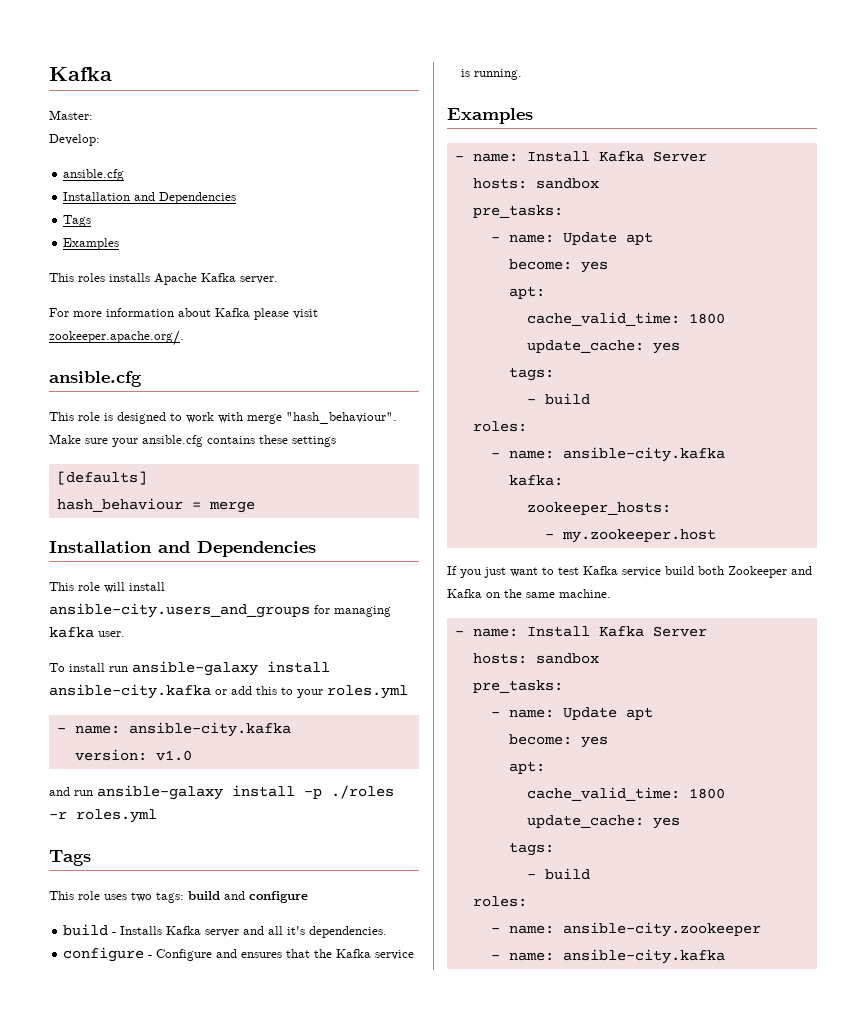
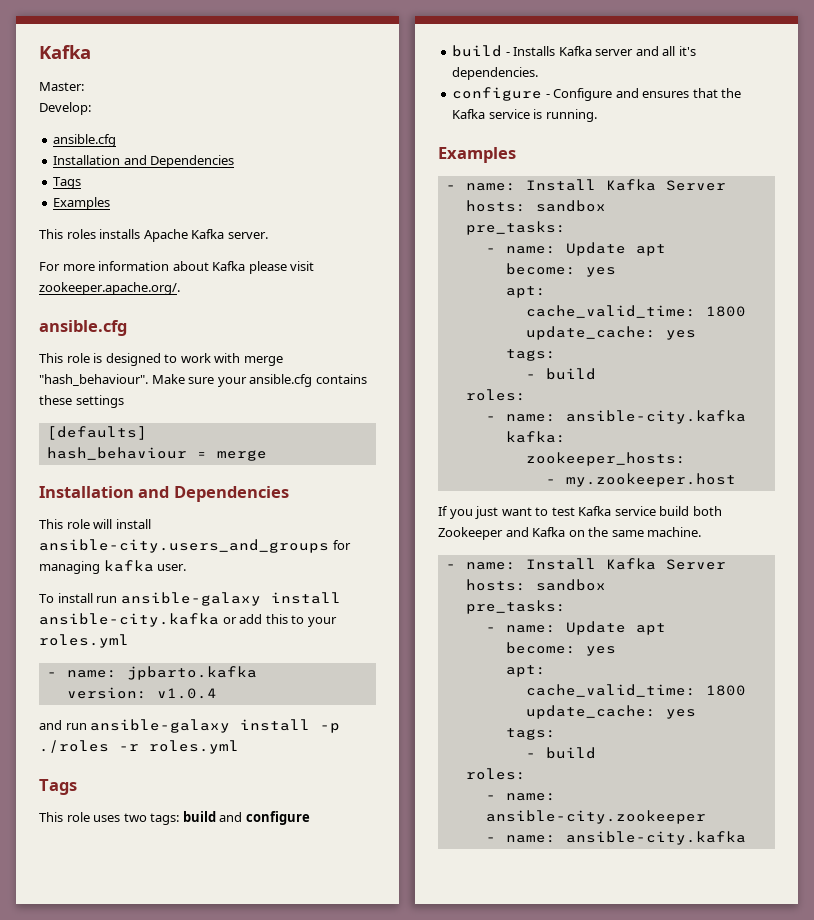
[128,722,291,737] ansible-city.kafka -> [126,666,257,680] jpbarto.kafka
[155,750,192,761] v1.0 -> [156,688,217,699] v1.0.4

